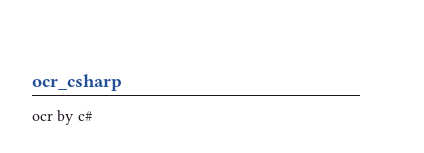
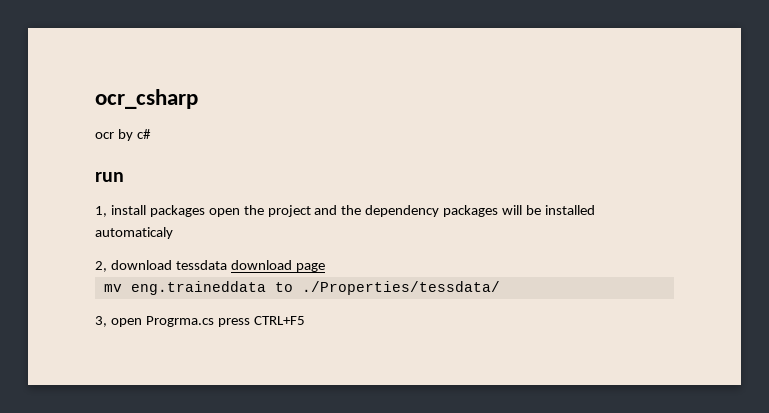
(92, 116) none -> [95,172,124,182] [95,205,595,217] [95,227,173,239] [95,260,325,272] [103,281,500,295] [95,316,305,327] // run // 1, install packages open the project and the dependency packages will be installed automaticaly // 2, download tessdata download page // mv eng.traineddata to ./Properties/tessdata/ // 3, open Progrma.cs press CTRL+F5

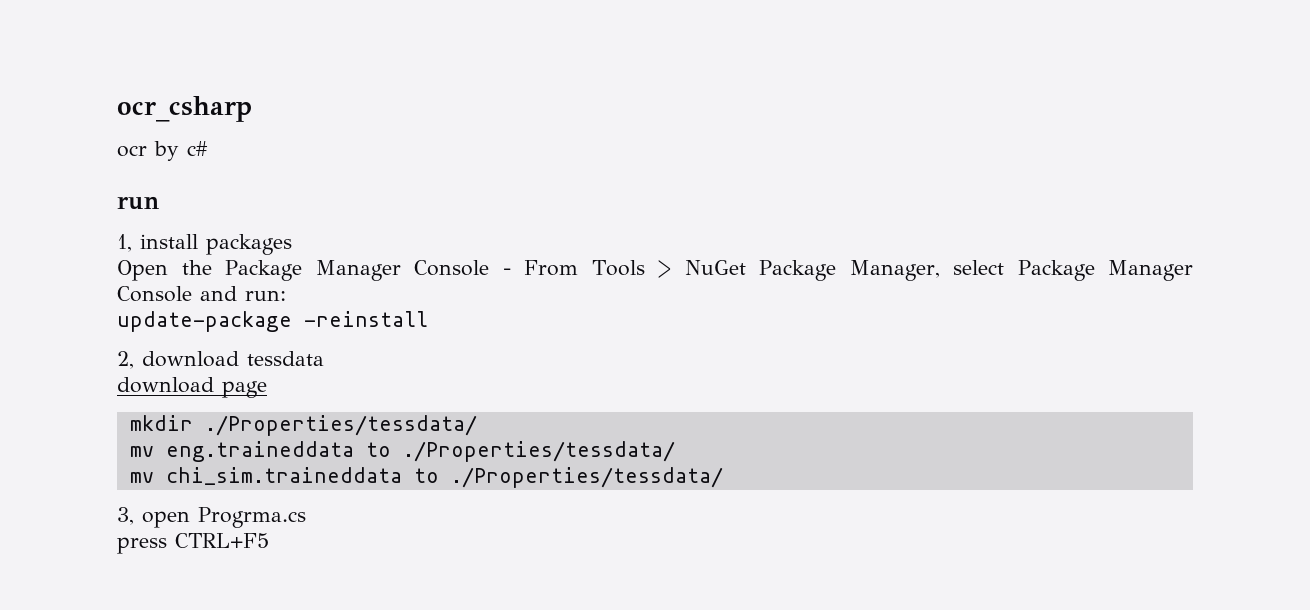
[208,205,595,217] [95,227,173,239] open the project and the dependency packages will be installed automaticaly -> [117,260,1193,281] [117,286,286,302] [117,311,428,332] // Open the Package Manager Console - From Tools > NuGet Package Manager, select Package Manager Console and run: // update-package -reinstall
(227, 265) none -> (324, 358) //
(325, 267) none -> [129,415,477,436] // mkdir ./Properties/tessdata/
(500, 288) none -> [129,467,723,488] // mv chi_sim.traineddata to ./Properties/tessdata/
(214, 321) none -> (306, 517) //

